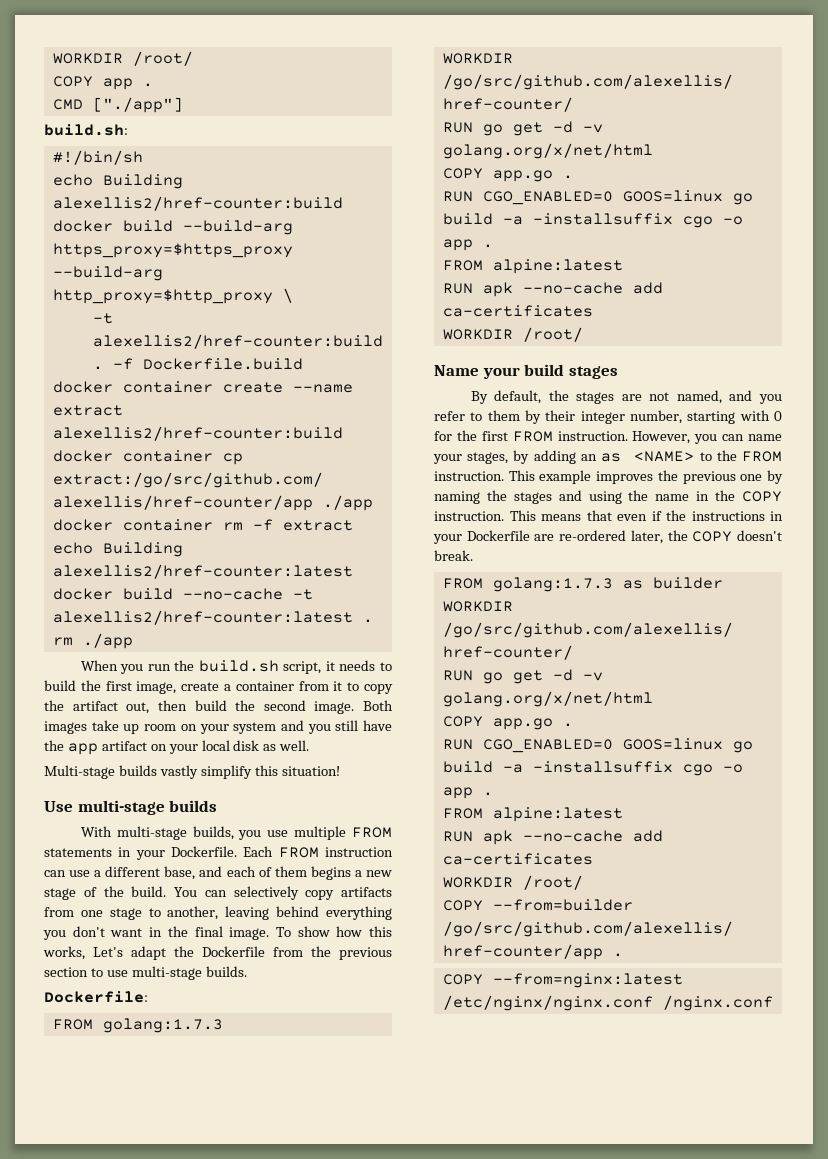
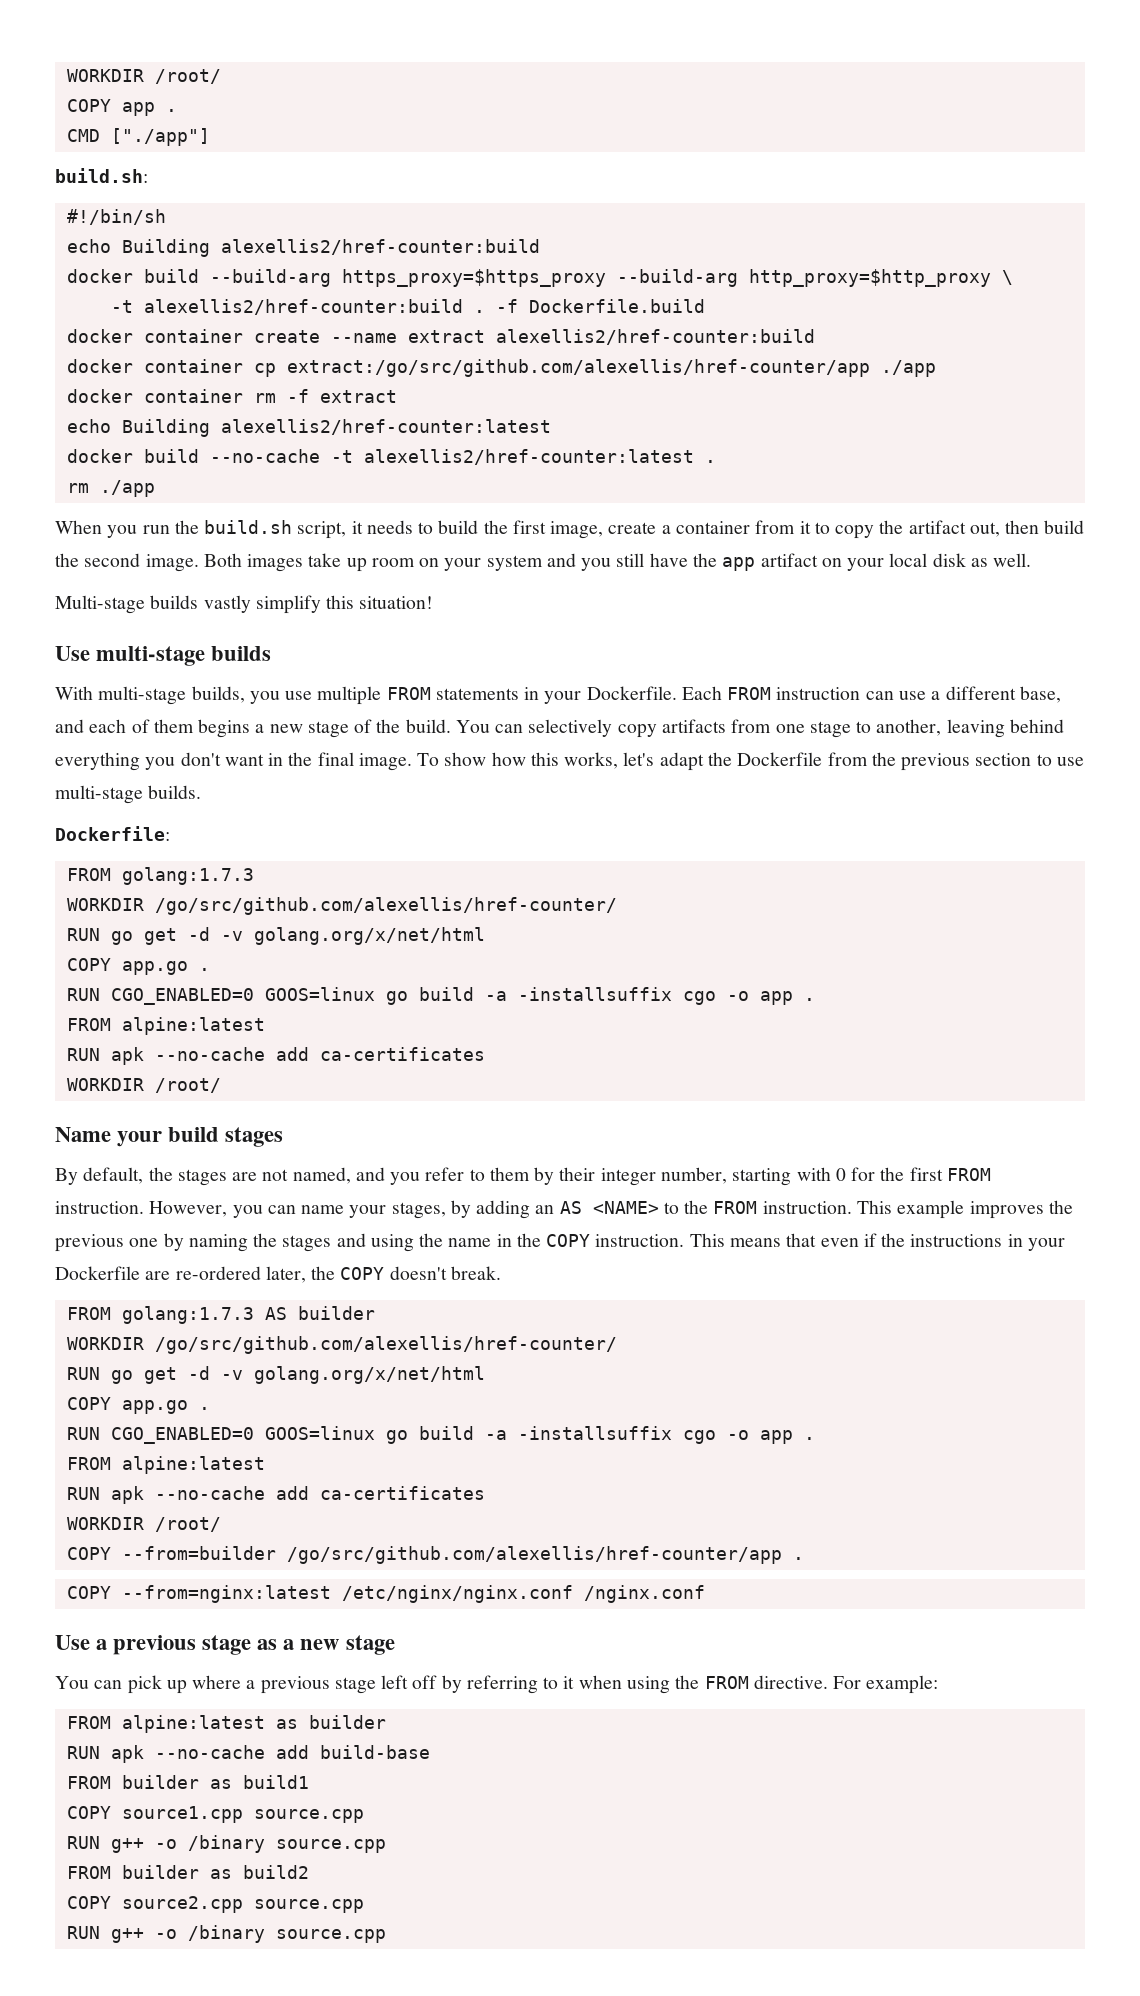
[93,947,123,957] Let's -> [623,752,655,766] let's
[601,453,622,462] as -> [559,1201,582,1214] AS
[622,580,643,589] as -> [264,1307,287,1320] AS
(773, 1003) none -> [55,1635,395,1655] [55,1675,939,1694] [66,1715,386,1733] [66,1745,430,1763] [66,1775,309,1789] [66,1806,364,1823] [66,1835,386,1853] [66,1865,309,1879] [66,1896,364,1913] [66,1925,386,1943] // Use a previous stage as a new stage // You can pick up where a previous stage left off by referring to it when using the FROM directive. For example: // FROM alpine:latest as builder // RUN apk --no-cache add build-base // FROM builder as build1 // COPY source1.cpp source.cpp // RUN g++ -o /binary source.cpp // FROM builder as build2 // COPY source2.cpp source.cpp // RUN g++ -o /binary source.cpp

